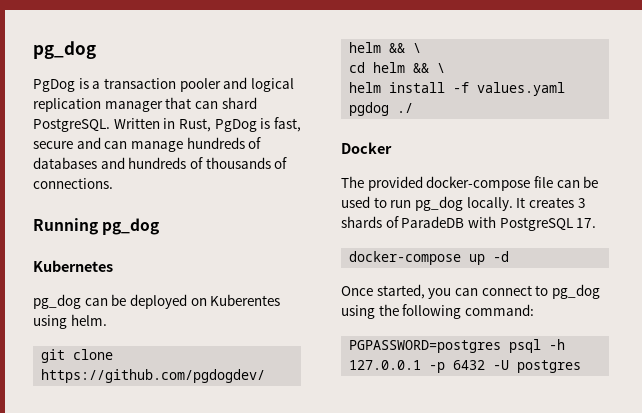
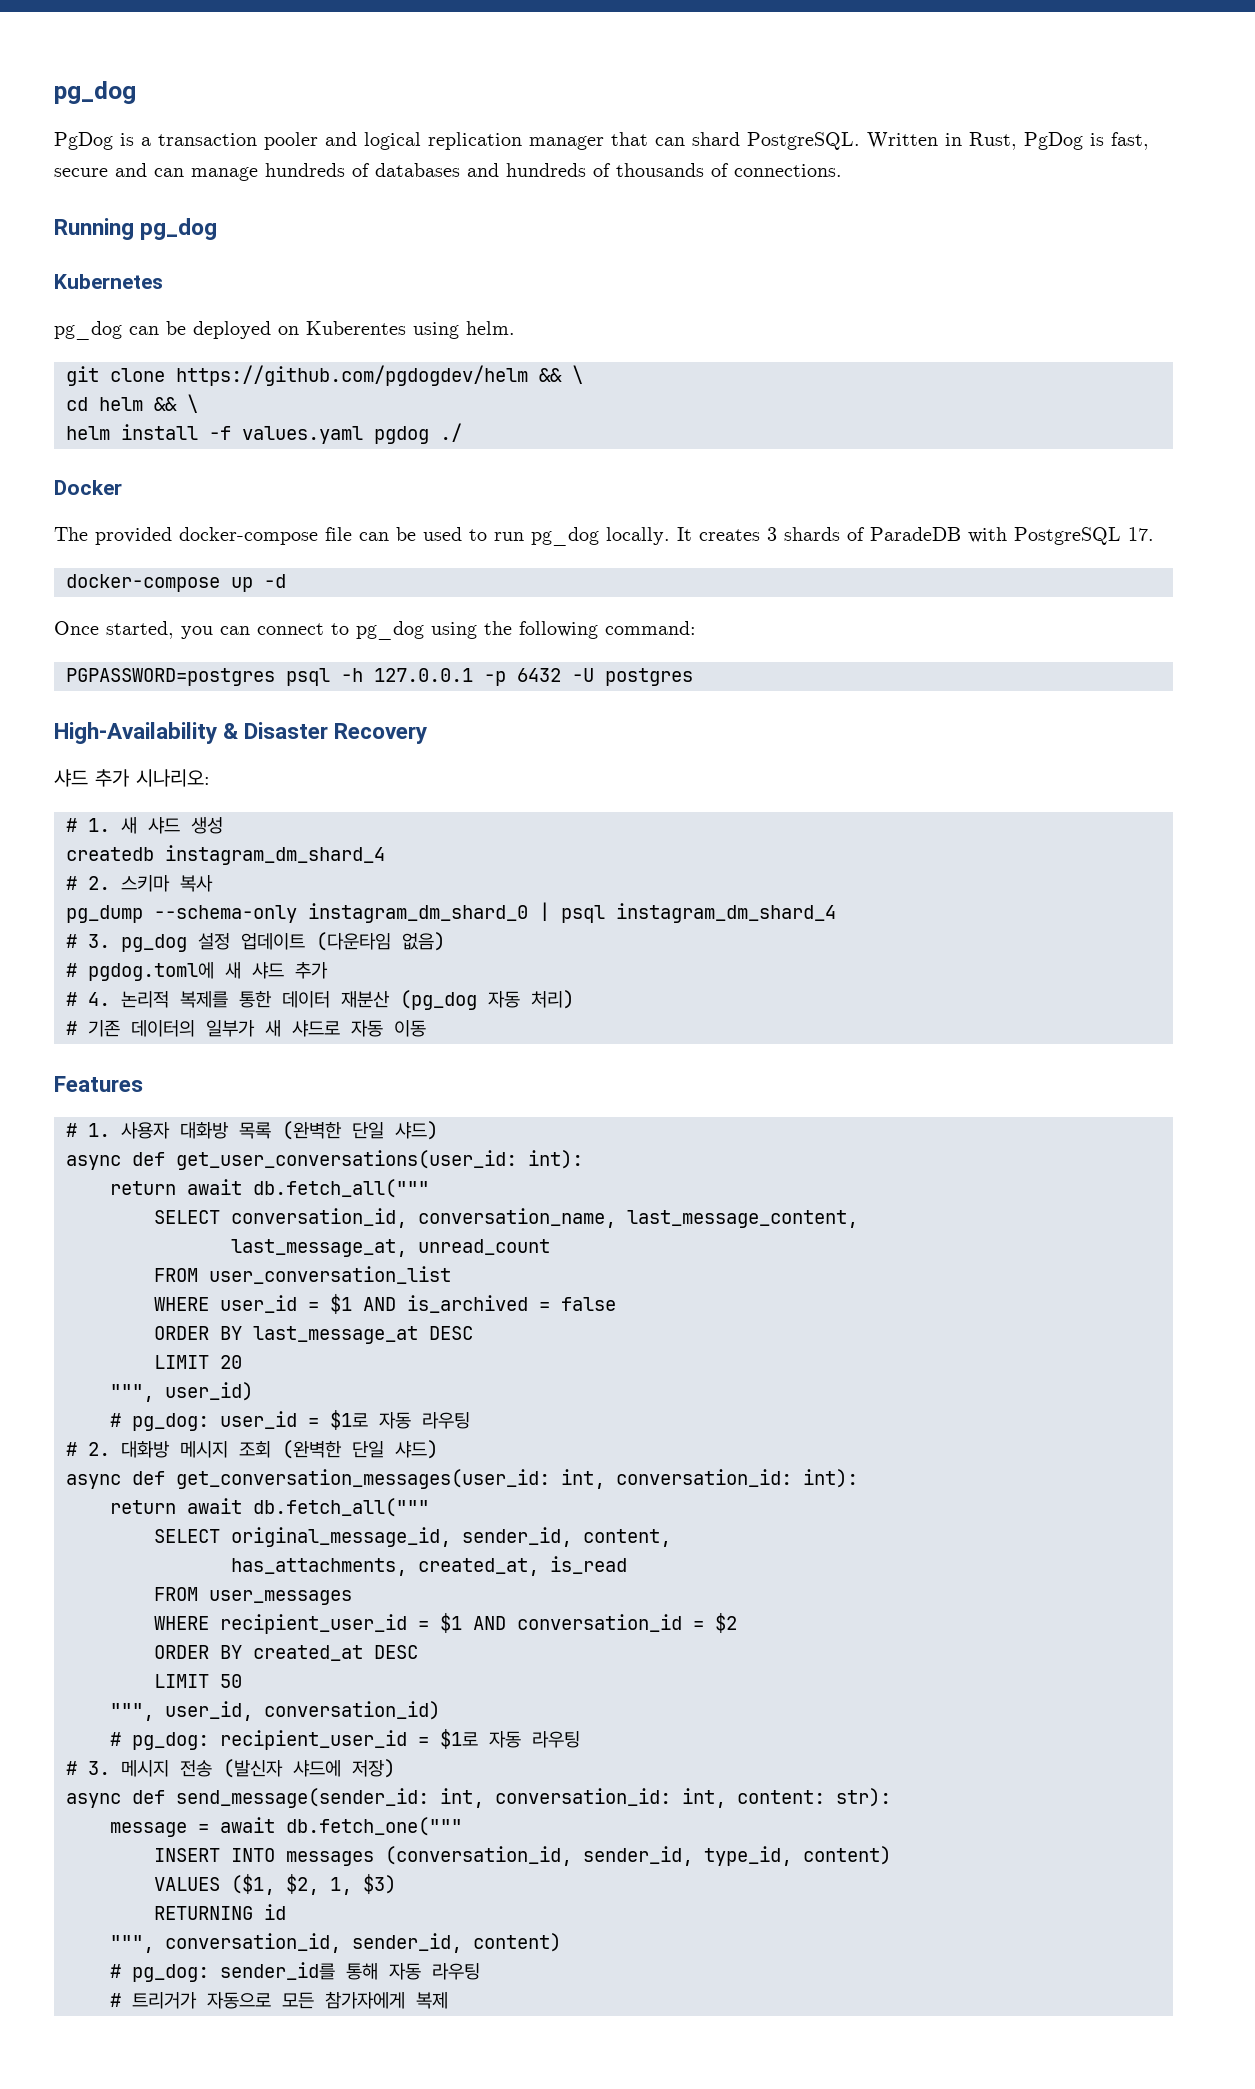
(582, 366) none -> [54,722,428,744] [54,769,210,787] [66,817,223,834] [66,845,385,865] [66,875,213,892] [66,902,836,923] [66,932,445,952] [66,962,328,981] [66,990,574,1010] [66,1020,426,1037] [54,1076,143,1092] [66,1121,438,1140] [66,1150,583,1170] [110,1179,429,1198] [154,1208,858,1228] [231,1239,550,1257] [154,1266,451,1284] [154,1294,616,1314] [154,1326,473,1344] [154,1355,242,1369] [110,1382,253,1402] [110,1410,470,1431] [66,1440,438,1459] [66,1469,858,1489] [110,1498,429,1517] [154,1527,671,1547] [231,1556,627,1576] [154,1587,352,1605] [154,1613,737,1634] [154,1645,418,1661] [154,1674,242,1688] [110,1701,440,1721] [110,1729,580,1750] [66,1759,395,1778] [66,1788,891,1808] [110,1817,462,1837] [154,1846,891,1866] [154,1874,396,1895] [154,1904,286,1920] [110,1933,561,1953] [110,1962,480,1982] [110,1991,448,2009] // High-Availability & Disaster Recovery // 샤드 추가 시나리오: // # 1. 새 샤드 생성 // createdb instagram_dm_shard_4 // # 2. 스키마 복사 // pg_dump --schema-only instagram_dm_shard_0 | psql instagram_dm_shard_4 // # 3. pg_dog 설정 업데이트 (다운타임 없음) // # pgdog.toml에 새 샤드 추가 // # 4. 논리적 복제를 통한 데이터 재분산 (pg_dog 자동 처리) // # 기존 데이터의 일부가 새 샤드로 자동 이동 // Features // # 1. 사용자 대화방 목록 (완벽한 단일 샤드) // async def get_user_conversations(user_id: int): // return await db.fetch_all(""" // SELECT conversation_id, conversation_name, last_message_content, // last_message_at, unread_count // FROM user_conversation_list // WHERE user_id = $1 AND is_archived = false // ORDER BY last_message_at DESC // LIMIT 20 // """, user_id) // # pg_dog: user_id = $1로 자동 라우팅 // # 2. 대화방 메시지 조회 (완벽한 단일 샤드) // async def get_conversation_messages(user_id: int, conversation_id: int): // return await db.fetch_all(""" // SELECT original_message_id, sender_id, content, // has_attachments, created_at, is_read // FROM user_messages // WHERE recipient_user_id = $1 AND conversation_id = $2 // ORDER BY created_at DESC // LIMIT 50 // """, user_id, conversation_id) // # pg_dog: recipient_user_id = $1로 자동 라우팅 // # 3. 메시지 전송 (발신자 샤드에 저장) // async def send_message(sender_id: int, conversation_id: int, content: str): // message = await db.fetch_one(""" // INSERT INTO messages (conversation_id, sender_id, type_id, content) // VALUES ($1, $2, 1, $3) // RETURNING id // """, conversation_id, sender_id, content) // # pg_dog: sender_id를 통해 자동 라우팅 // # 트리거가 자동으로 모든 참가자에게 복제

